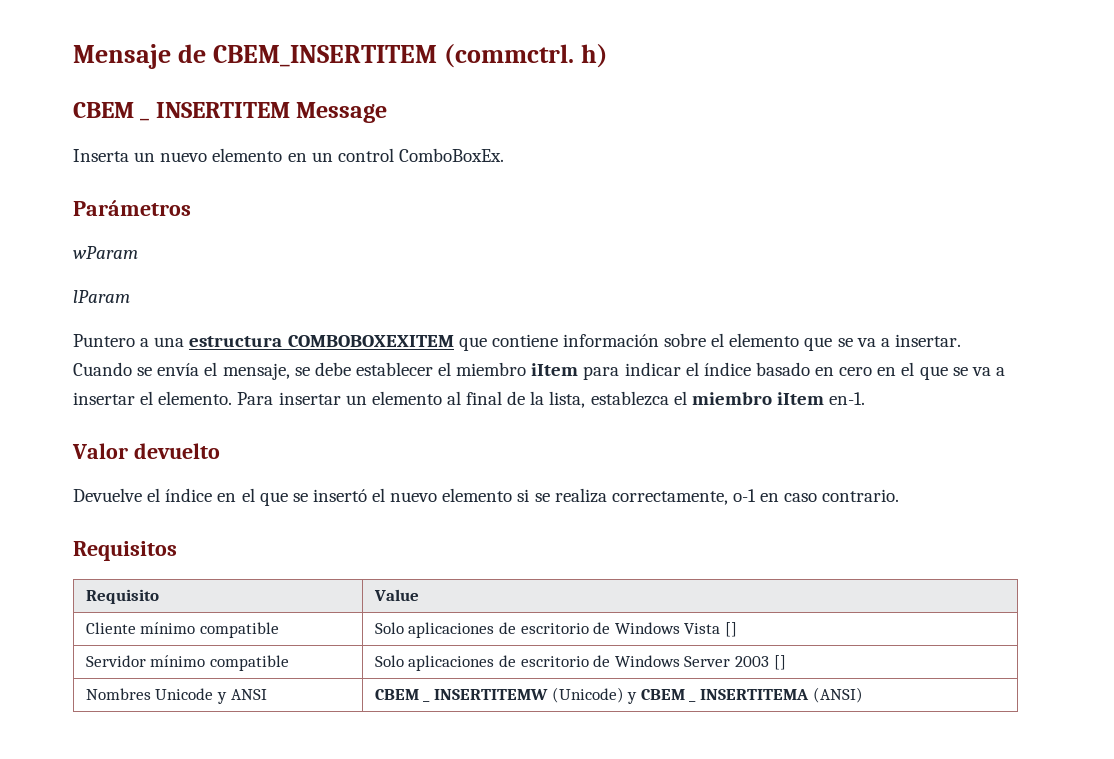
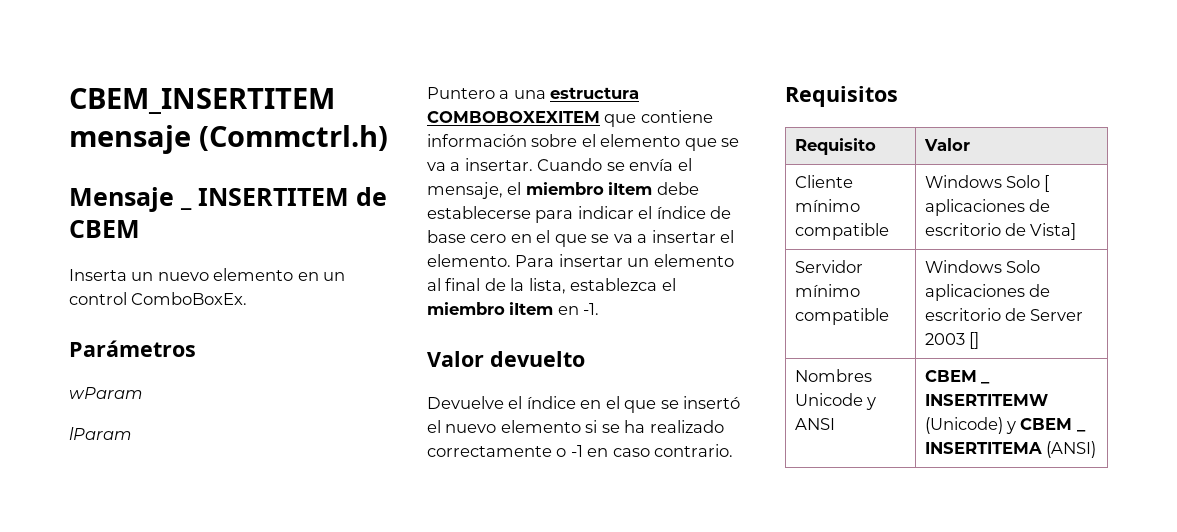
[73,44,609,69] [73,102,134,118] [140,118,150,121] [155,102,388,123] Mensaje de CBEM_INSERTITEM (commctrl. h) // CBEM _ INSERTITEM Message -> [69,88,335,114] [69,125,388,154] [69,187,192,212] [198,187,387,206] [69,220,140,238] CBEM_INSERTITEM mensaje (Commctrl.h) // Mensaje _ INSERTITEM de CBEM
[294,362,579,376] se debe establecer el miembro iItem -> [507,182,699,195] [427,206,531,219] el miembro iItem debe establecerse
[755,362,835,376] basado en -> [710,206,732,219] [427,230,466,243] de base
[829,392,866,405] en-1. -> [557,303,600,315] en -1.
[554,488,756,505] realiza correctamente, o-1 -> [624,420,724,433] [427,445,583,457] ha realizado correctamente o -1
[373,589,419,601] Value -> [923,138,970,151] Valor
[374,622,737,638] [85,655,290,671] [374,655,680,671] Solo aplicaciones de escritorio de Windows Vista [] // Servidor mínimo compatible | Solo aplicaciones de escritorio de Windows -> [924,175,1050,192] [924,199,1050,216] [924,223,1077,240] [794,260,863,273] [794,284,860,297] [794,308,889,325] [924,260,1040,273] [924,284,1050,301] [924,308,1026,321] Windows Solo [ aplicaciones de escritorio de Vista] // Servidor mínimo compatible | Windows Solo aplicaciones de escritorio de

